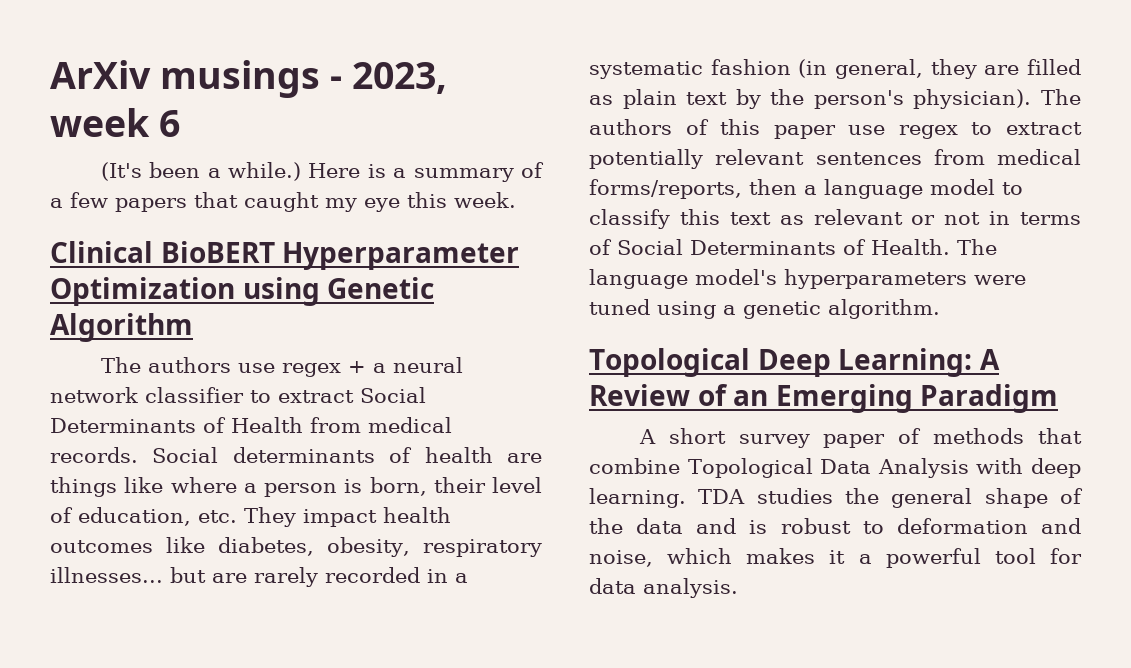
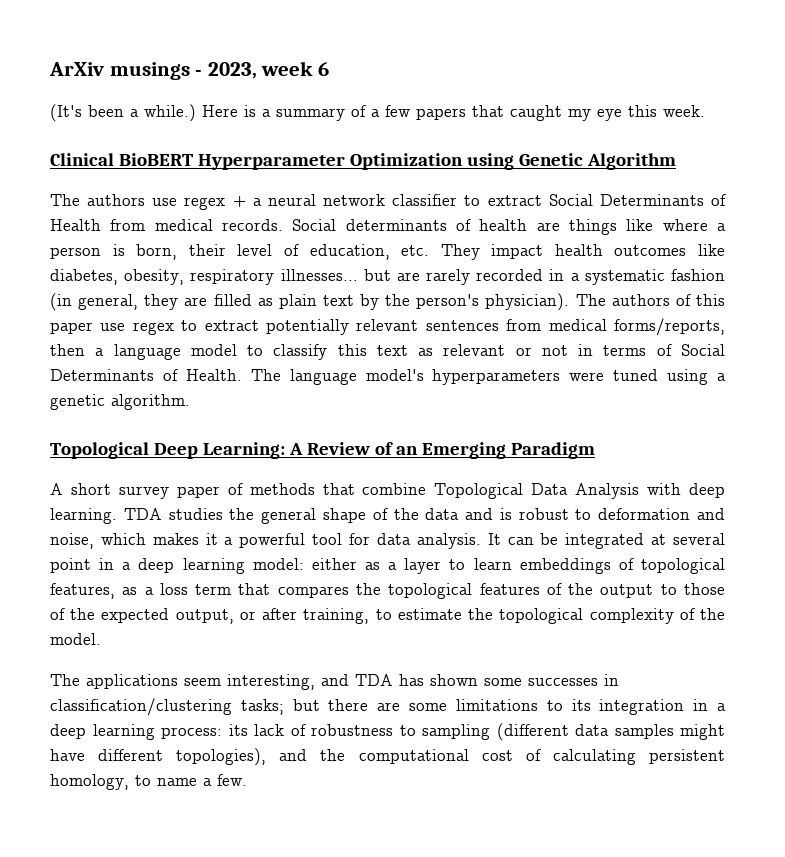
(738, 588) none -> [487,533,726,549] [50,558,725,574] [50,583,726,599] [50,608,726,624] [50,633,101,645] [50,674,619,690] [50,698,727,716] [50,723,725,741] [50,748,725,766] [50,774,247,790] It can be integrated at several point in a deep learning model: either as a layer to learn embeddings of topological features, as a loss term that compares the topological features of the output to those of the expected output, or after training, to estimate the topological complexity of the model. // The applications seem interesting, and TDA has shown some successes in classification/clustering tasks; but there are some limitations to its integration in a deep learning process: its lack of robustness to sampling (different data samples might have different topologies), and the computational cost of calculating persistent homology, to name a few.

